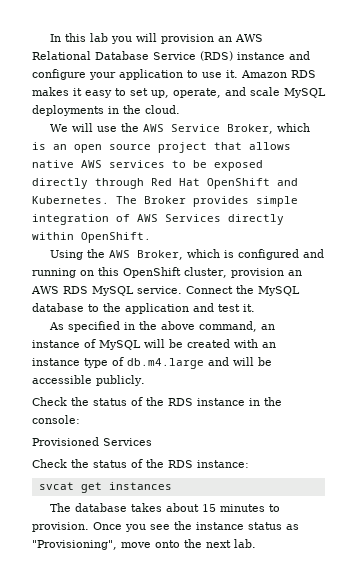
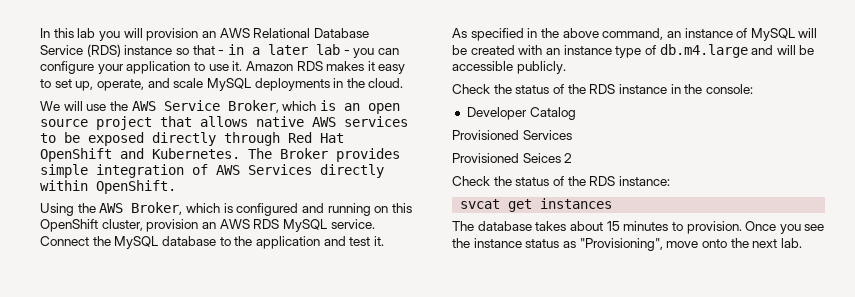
[289,51,310,60] and -> [175,44,399,58] so that - in a later lab - you can
(80, 419) none -> [466,107,576,120] // Developer Catalog
(152, 442) none -> [452,153,573,163] // Provisioned Seices 2

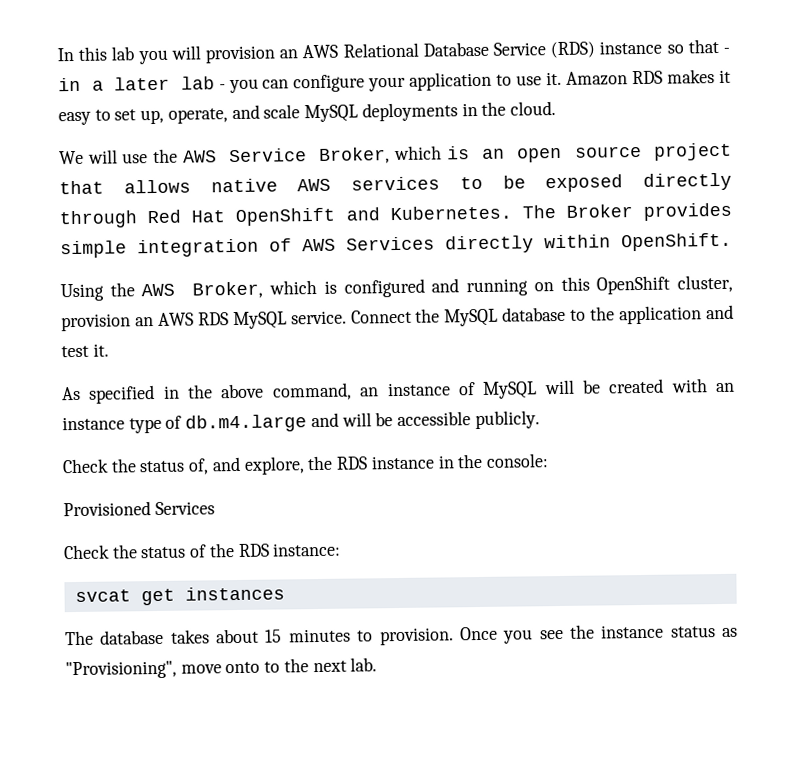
[552,84,564,94] of -> [188,456,305,475] of, and explore,
[466,107,576,120] // Developer Catalog -> (549, 460) none
[452,153,573,163] // Provisioned Seices 2 -> (215, 508) none
(727, 243) none -> [264,661,281,673] to

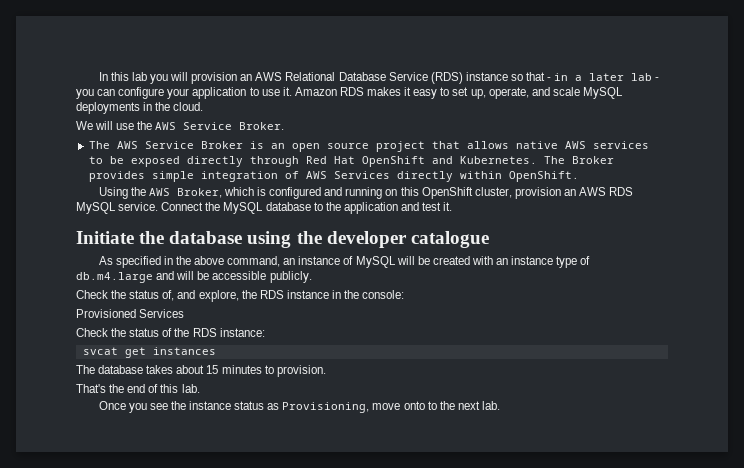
[319,145,443,164] Broker, which -> [239,122,285,130] [88,141,243,149] Broker. // The AWS Service Broker
(109, 350) none -> [76,231,489,248] // Initiate the database using the developer catalogue
(454, 636) none -> [76,384,200,393] // That's the end of this lab. //
[65,660,177,680] "Provisioning", -> [282,402,370,413] Provisioning,

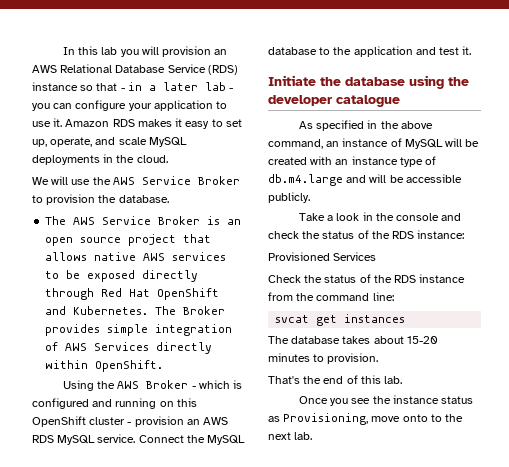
[239,122,285,130] Broker. -> [197,176,240,185] [32,194,169,205] Broker to provision the database.
[176,188,222,198] Broker, -> [146,380,196,389] Broker -
[474,187,512,198] cluster, -> [89,417,132,425] cluster -
[76,290,405,302] Check the status of, and explore, the RDS instance in the console: -> [298,212,462,221] [268,230,465,239] Take a look in the console and check the status of the RDS instance:
[219,328,265,337] instance: -> [419,274,466,283] [268,292,394,301] instance from the command line:
[206,365,219,374] 15 -> [406,336,438,344] 15-20

